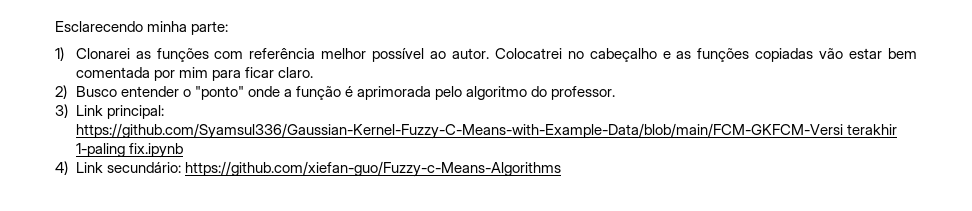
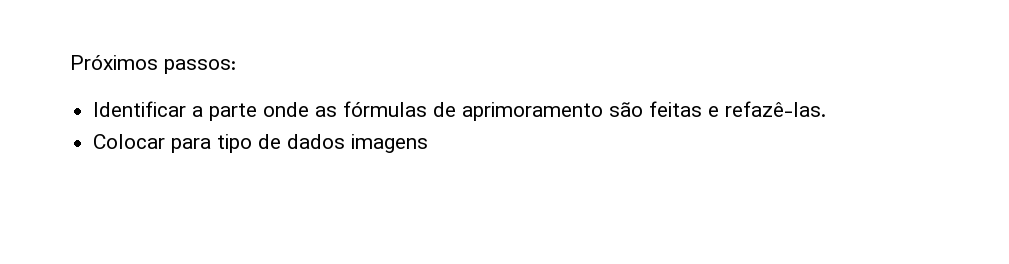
[55,21,229,35] [55,47,918,62] [75,67,313,81] [55,85,616,100] [55,104,164,119] [75,123,897,139] [75,143,183,158] [55,161,561,177] Esclarecendo minha parte: // 1) Clonarei as funções com referência melhor possível ao autor. Colocatrei no cabeçalho e as funções copiadas vão estar bem comentada por mim para ficar claro. // 2) Busco entender o "ponto" onde a função é aprimorada pelo algoritmo do professor. // 3) Link principal: https://github.com/Syamsul336/Gaussian-Kernel-Fuzzy-C-Means-with-Example-Data/blob/main/FCM-GKFCM-Versi terakhir 1-paling fix.ipynb // 4) Link secundário: https://github.com/xiefan-guo/Fuzzy-c-Means-Algorithms -> [70,55,236,74] [93,101,827,121] [93,134,429,153] Próximos passos: // Identificar a parte onde as fórmulas de aprimoramento são feitas e refazê-las. // Colocar para tipo de dados imagens

